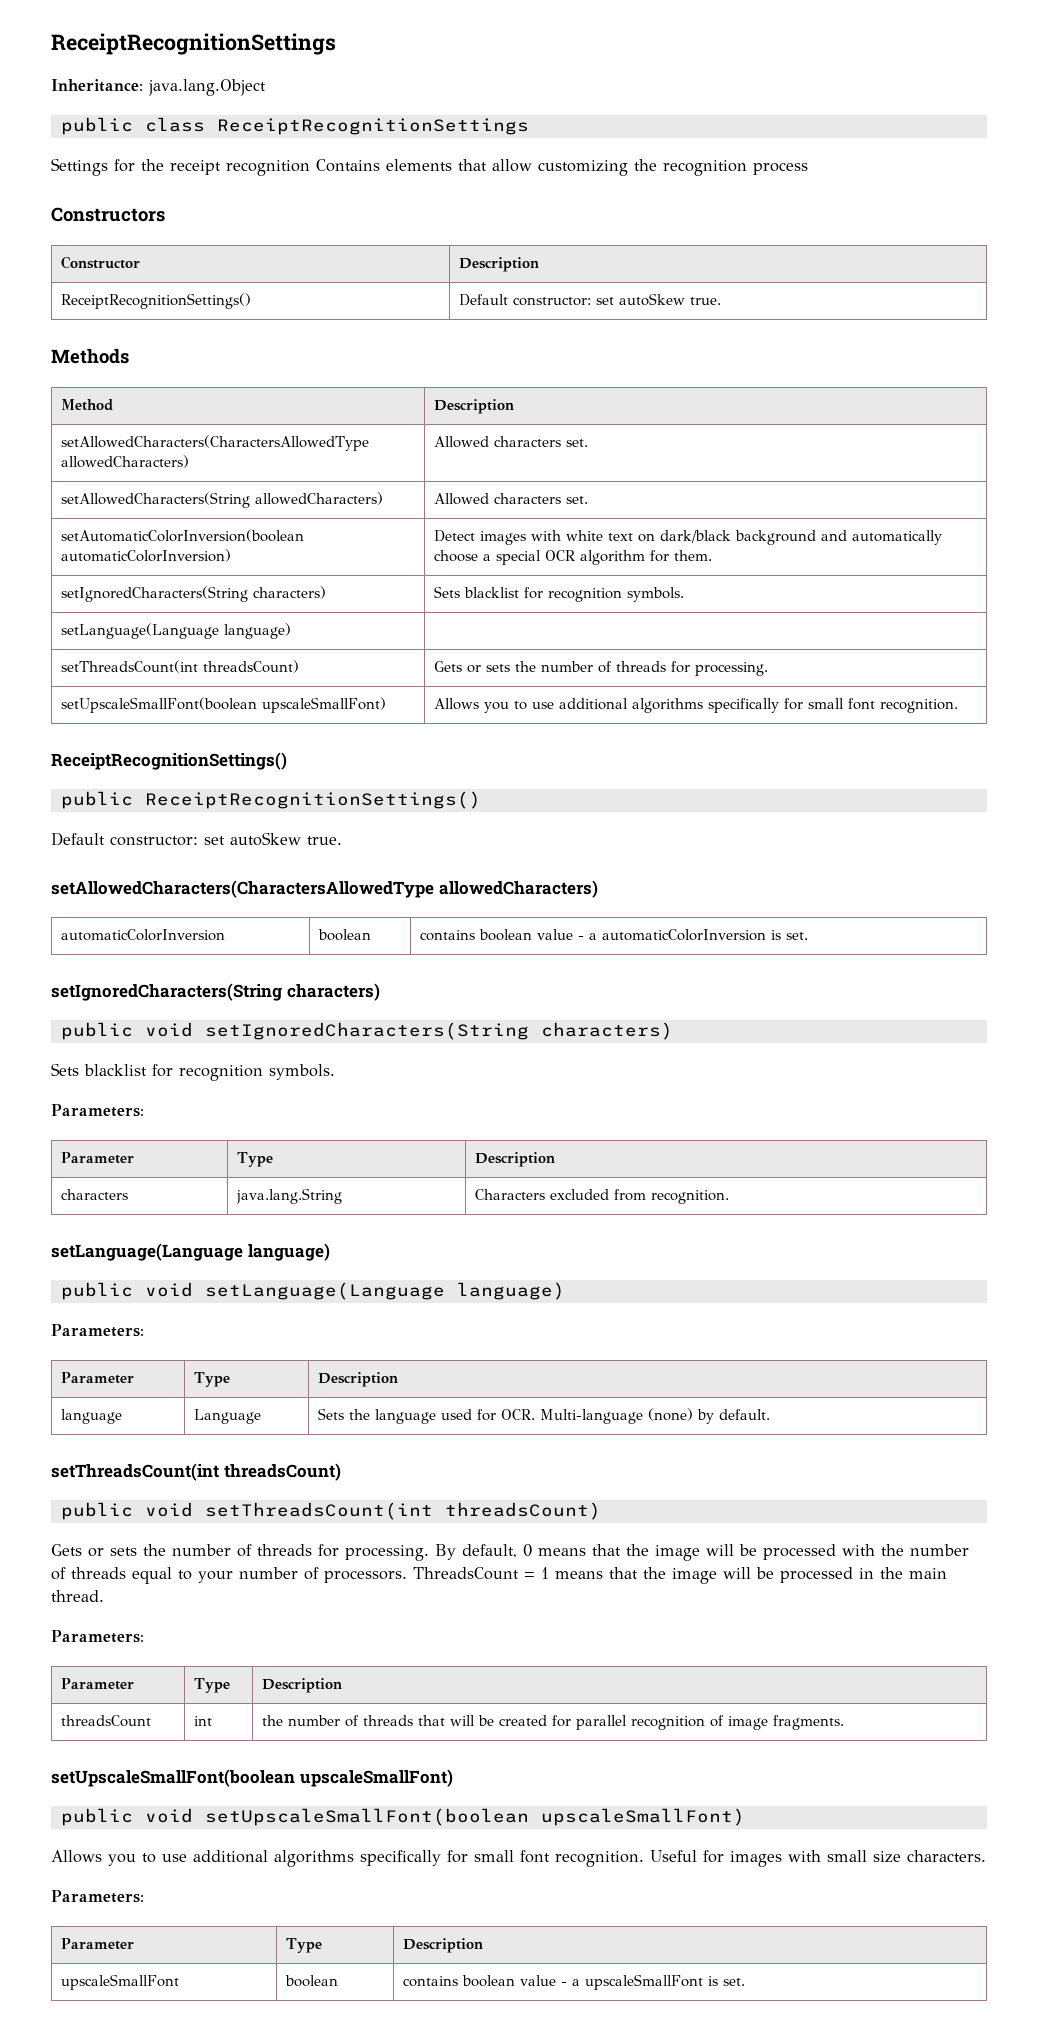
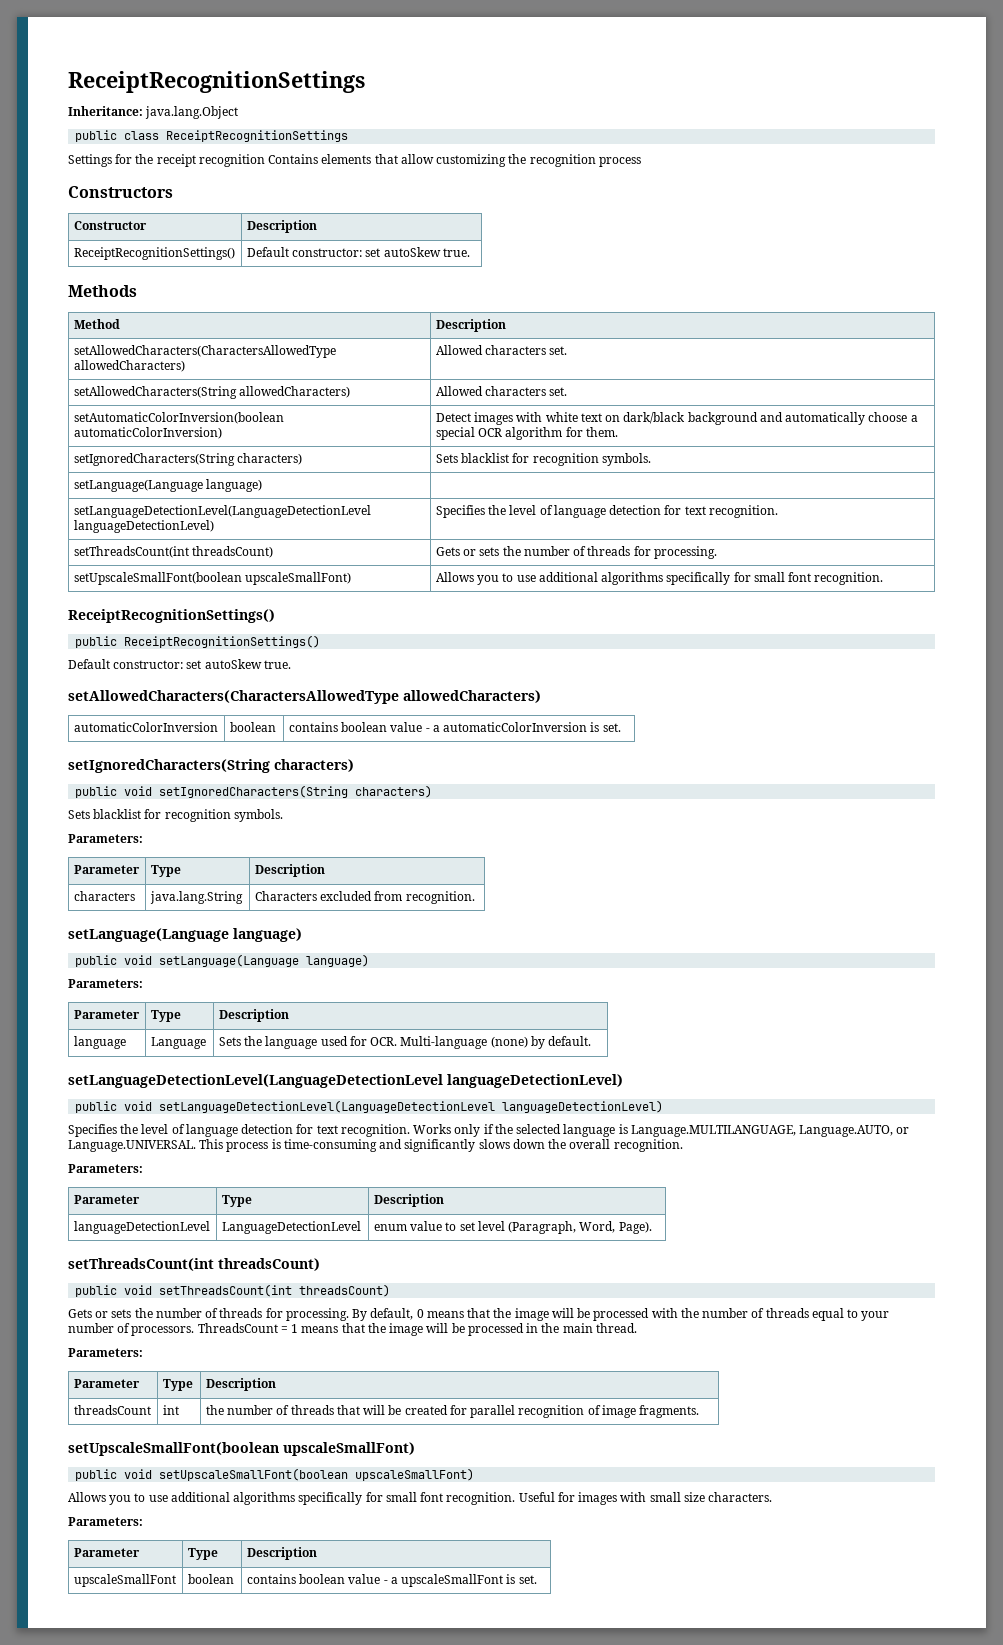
(291, 631) none -> [73,505,371,518] [73,520,214,533] [435,505,778,518] // setLanguageDetectionLevel(LanguageDetectionLevel languageDetectionLevel) | Specifies the level of language detection for text recognition.
(770, 1414) none -> [68,1074,623,1088] [75,1100,664,1113] [68,1124,910,1137] [68,1139,683,1152] [68,1164,143,1173] [73,1195,140,1204] [221,1195,252,1207] [373,1194,444,1207] [73,1221,210,1234] [221,1221,361,1234] [373,1221,652,1234] // setLanguageDetectionLevel(LanguageDetectionLevel languageDetectionLevel) // public void setLanguageDetectionLevel(LanguageDetectionLevel languageDetectionLevel) // Specifies the level of language detection for text recognition. Works only if the selected language is Language.MULTILANGUAGE, Language.AUTO, or Language.UNIVERSAL. This process is time-consuming and significantly slows down the overall recognition. // Parameters: // Parameter | Type | Description // languageDetectionLevel | LanguageDetectionLevel | enum value to set level (Paragraph, Word, Page).

